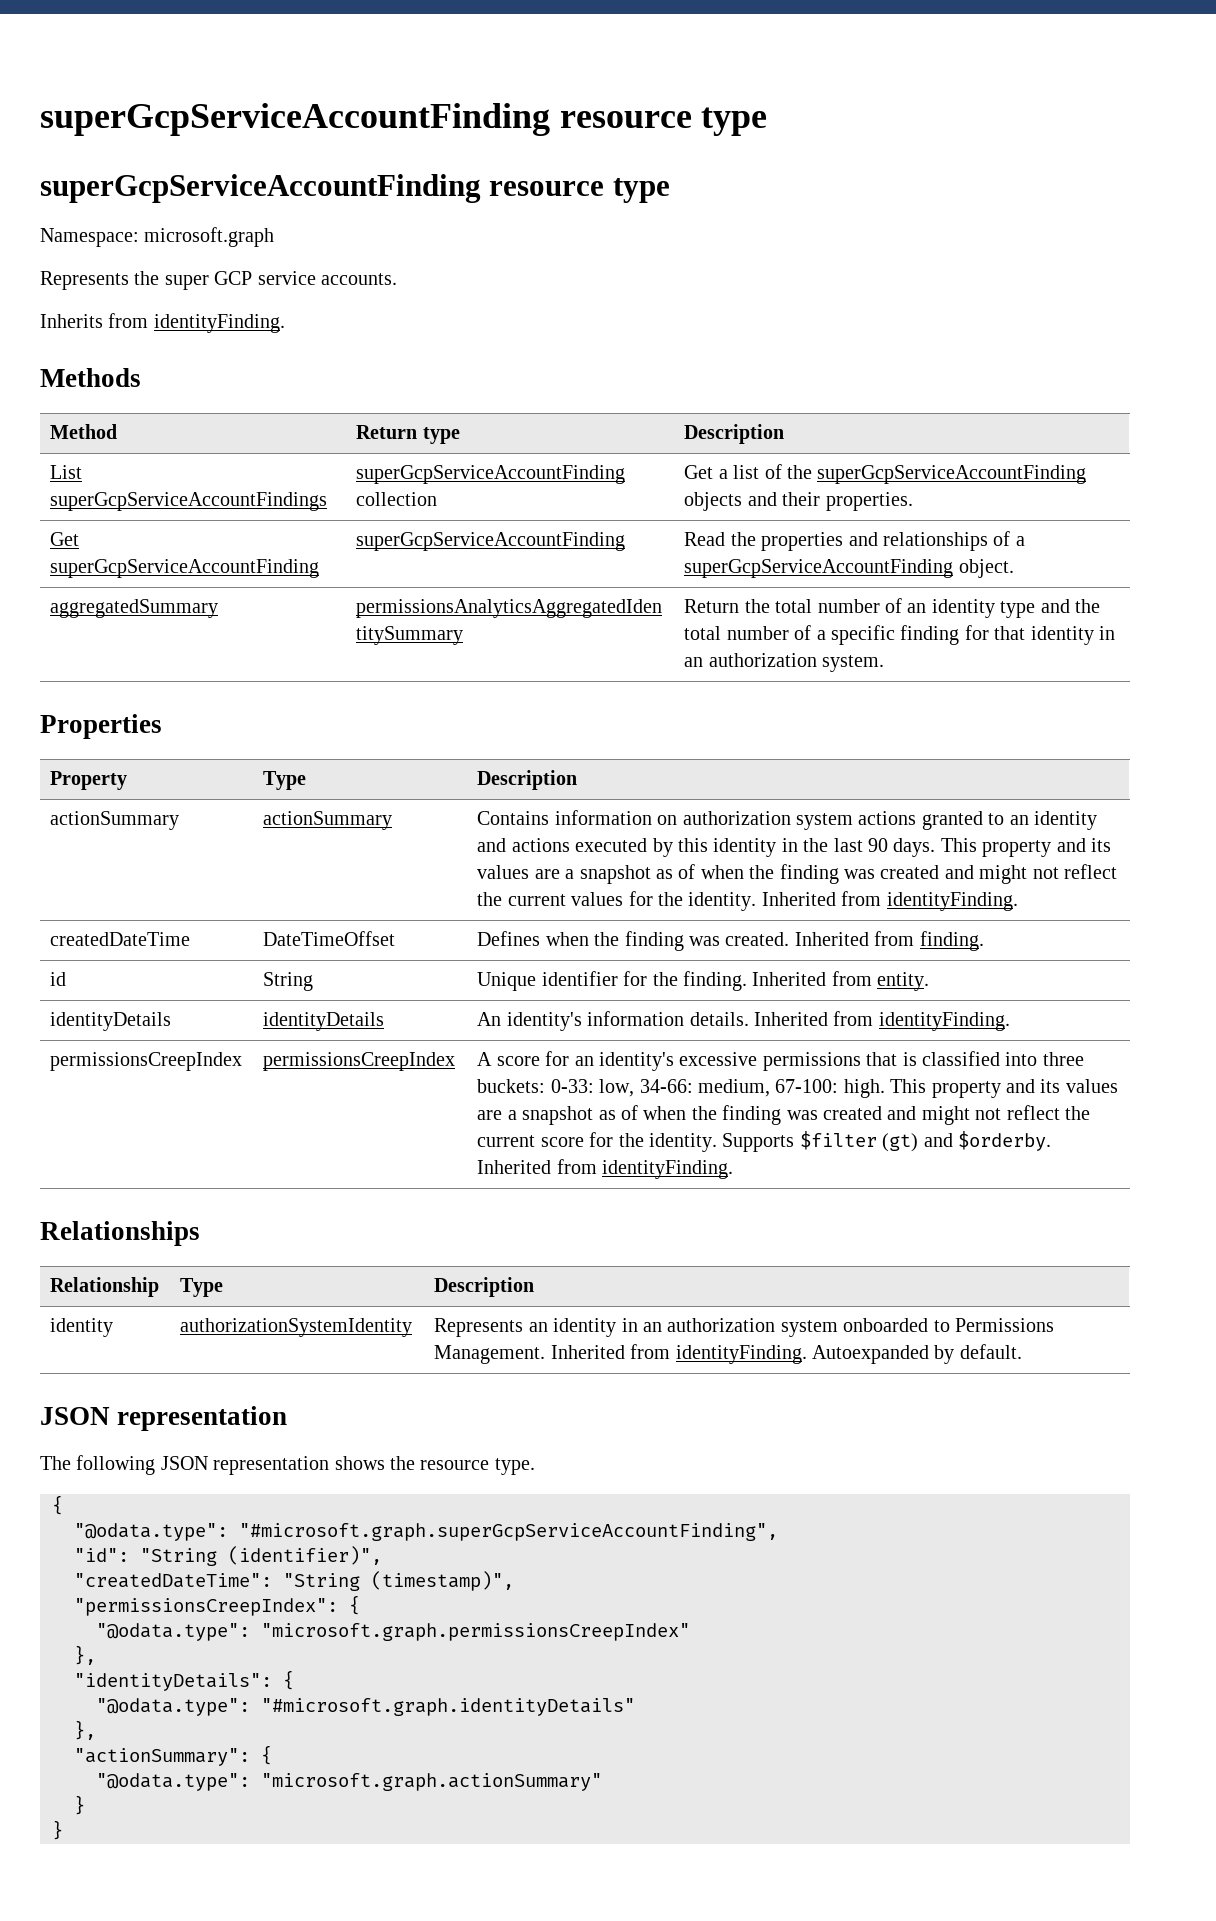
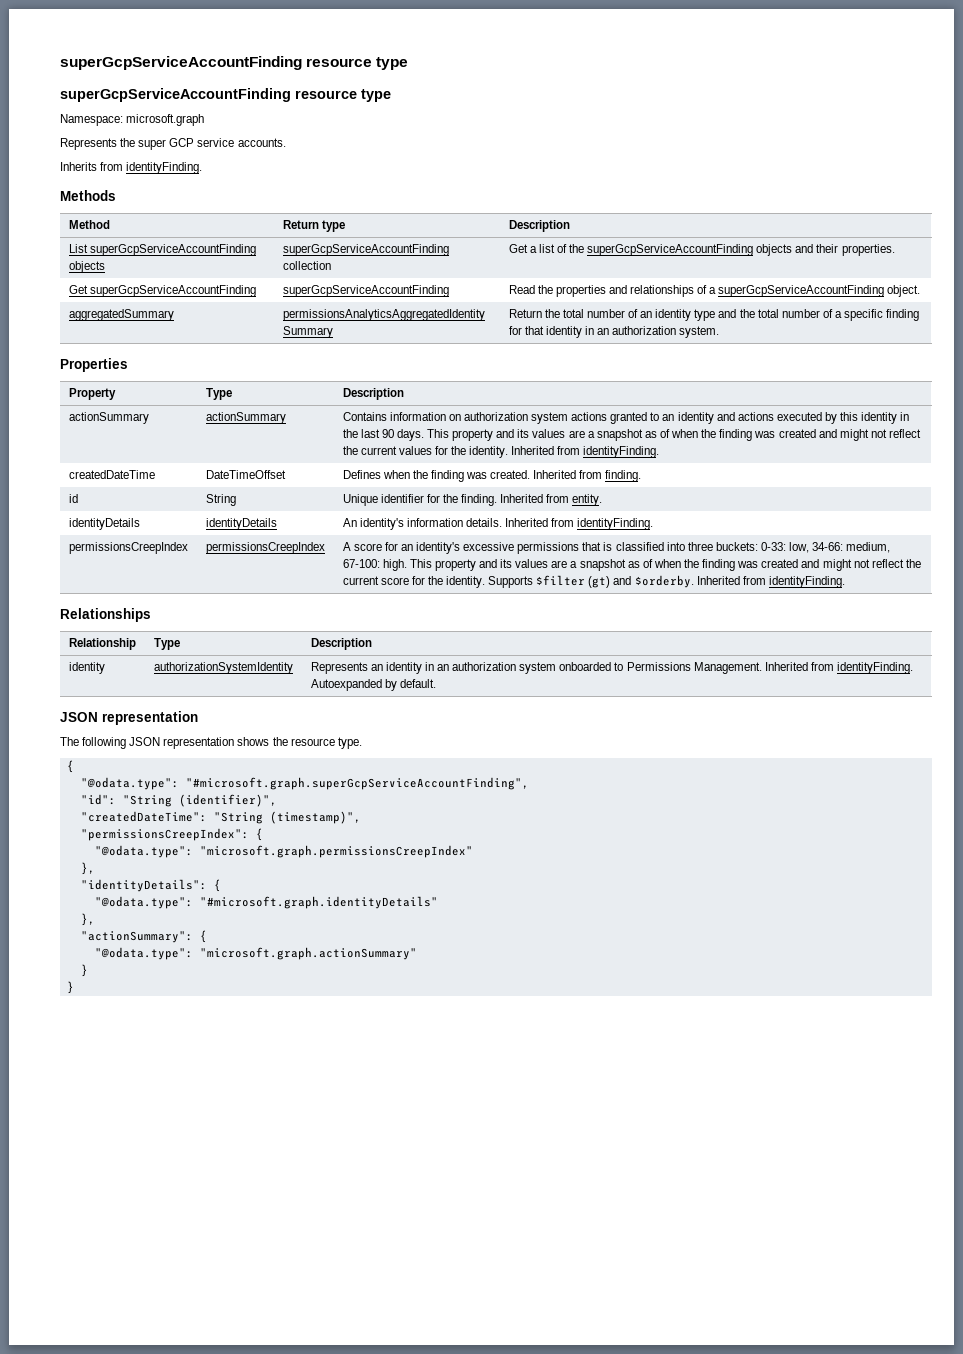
[50,492,328,511] superGcpServiceAccountFindings -> [89,244,256,256] [68,261,105,273] superGcpServiceAccountFinding objects

